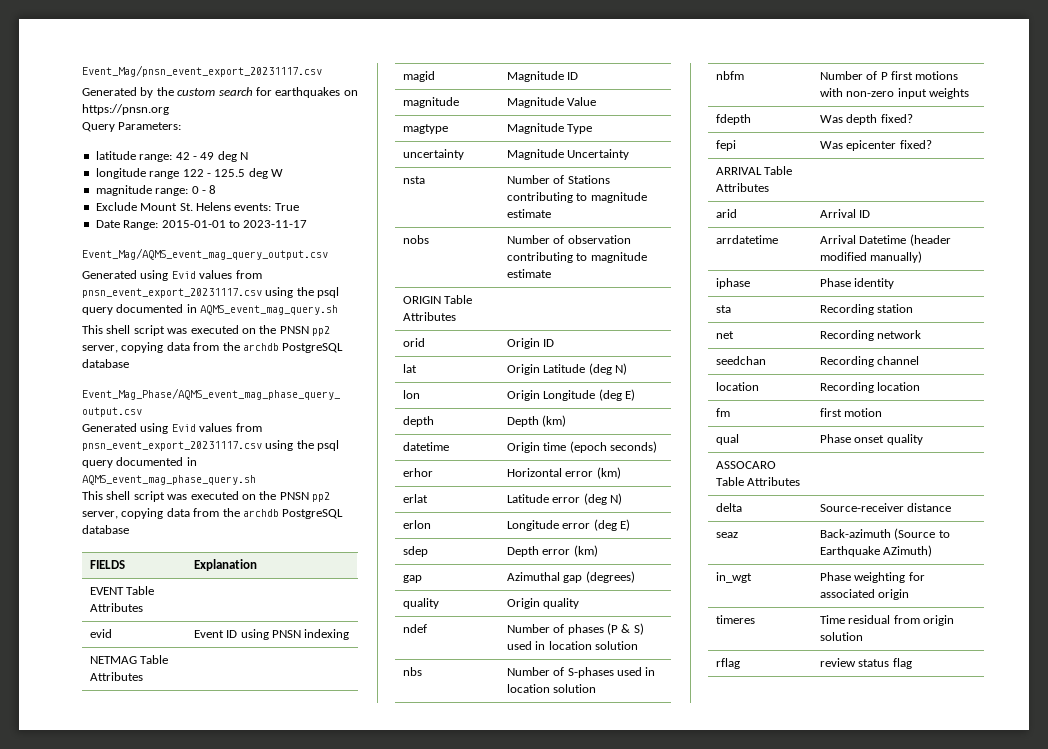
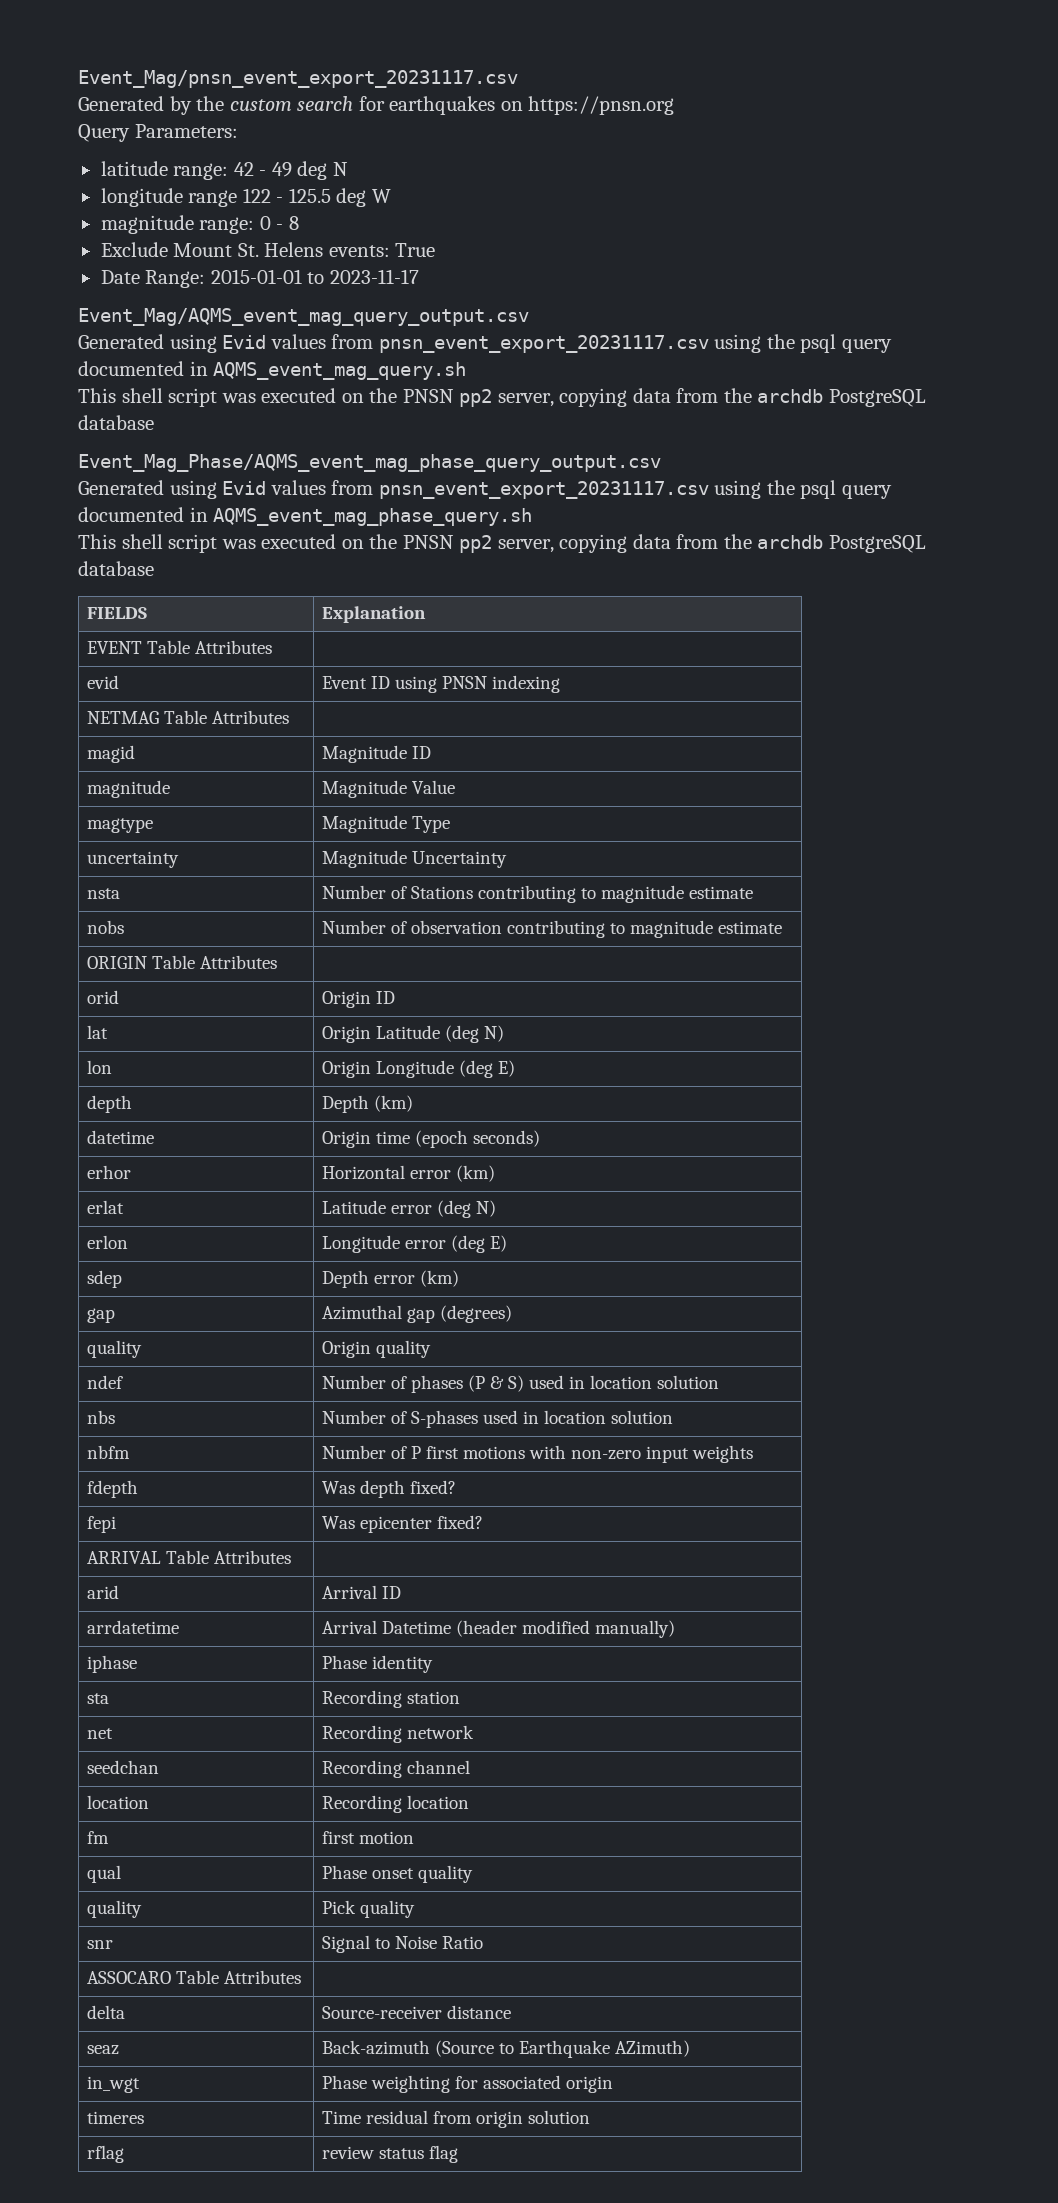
(923, 439) none -> [86,1900,142,1918] [321,1900,415,1918] [86,1940,113,1949] [321,1935,483,1953] // quality | Pick quality // snr | Signal to Noise Ratio

